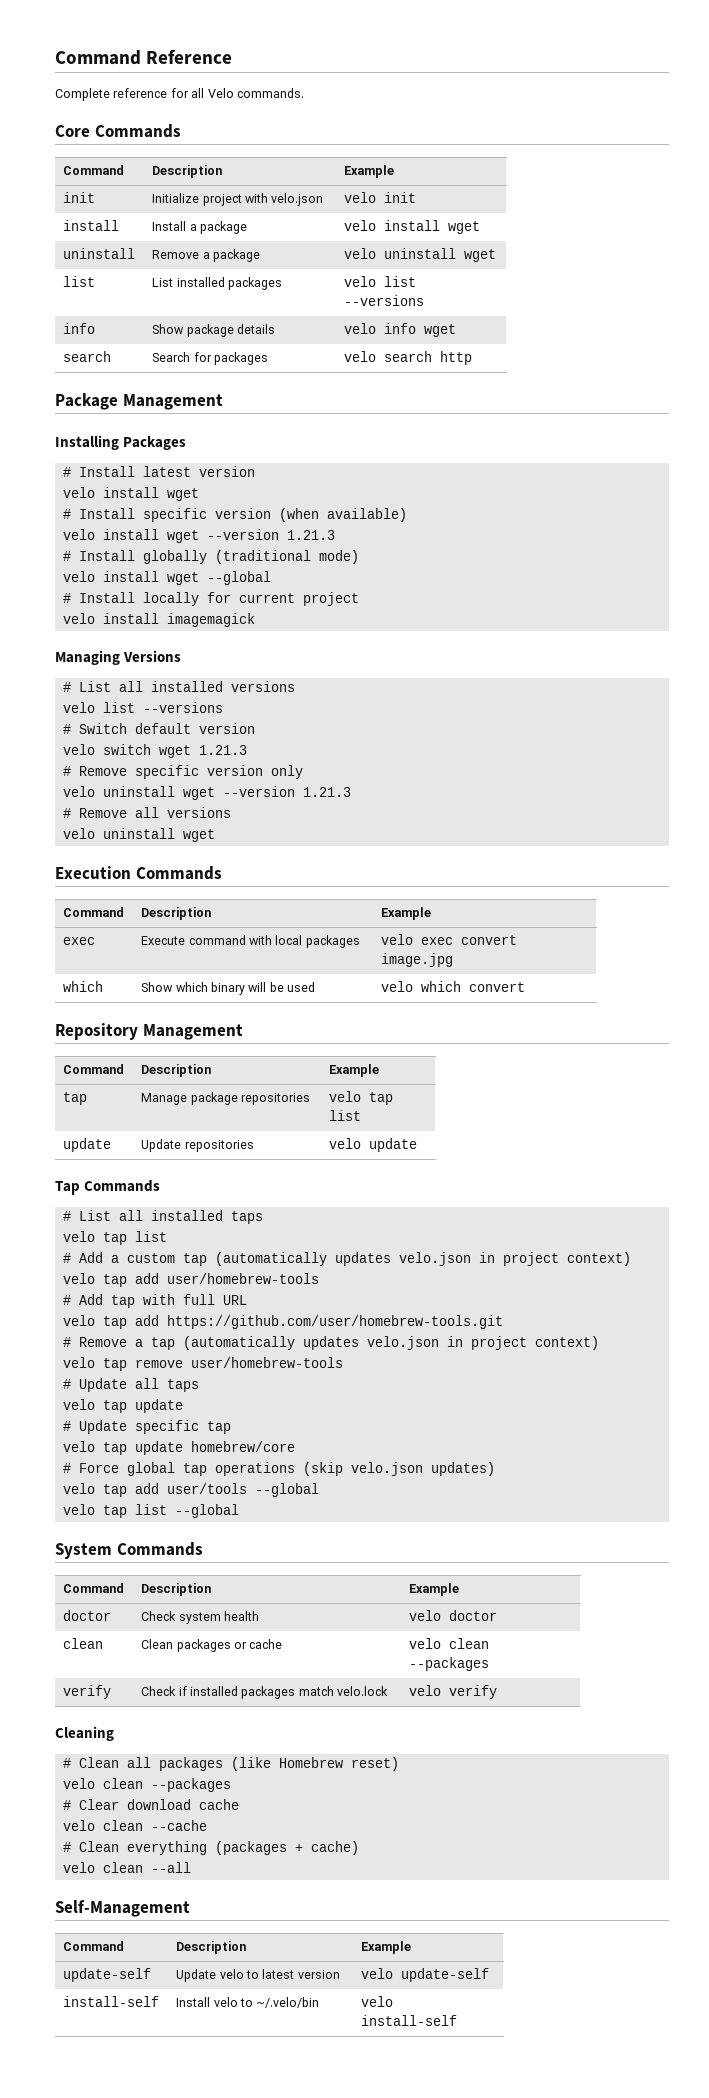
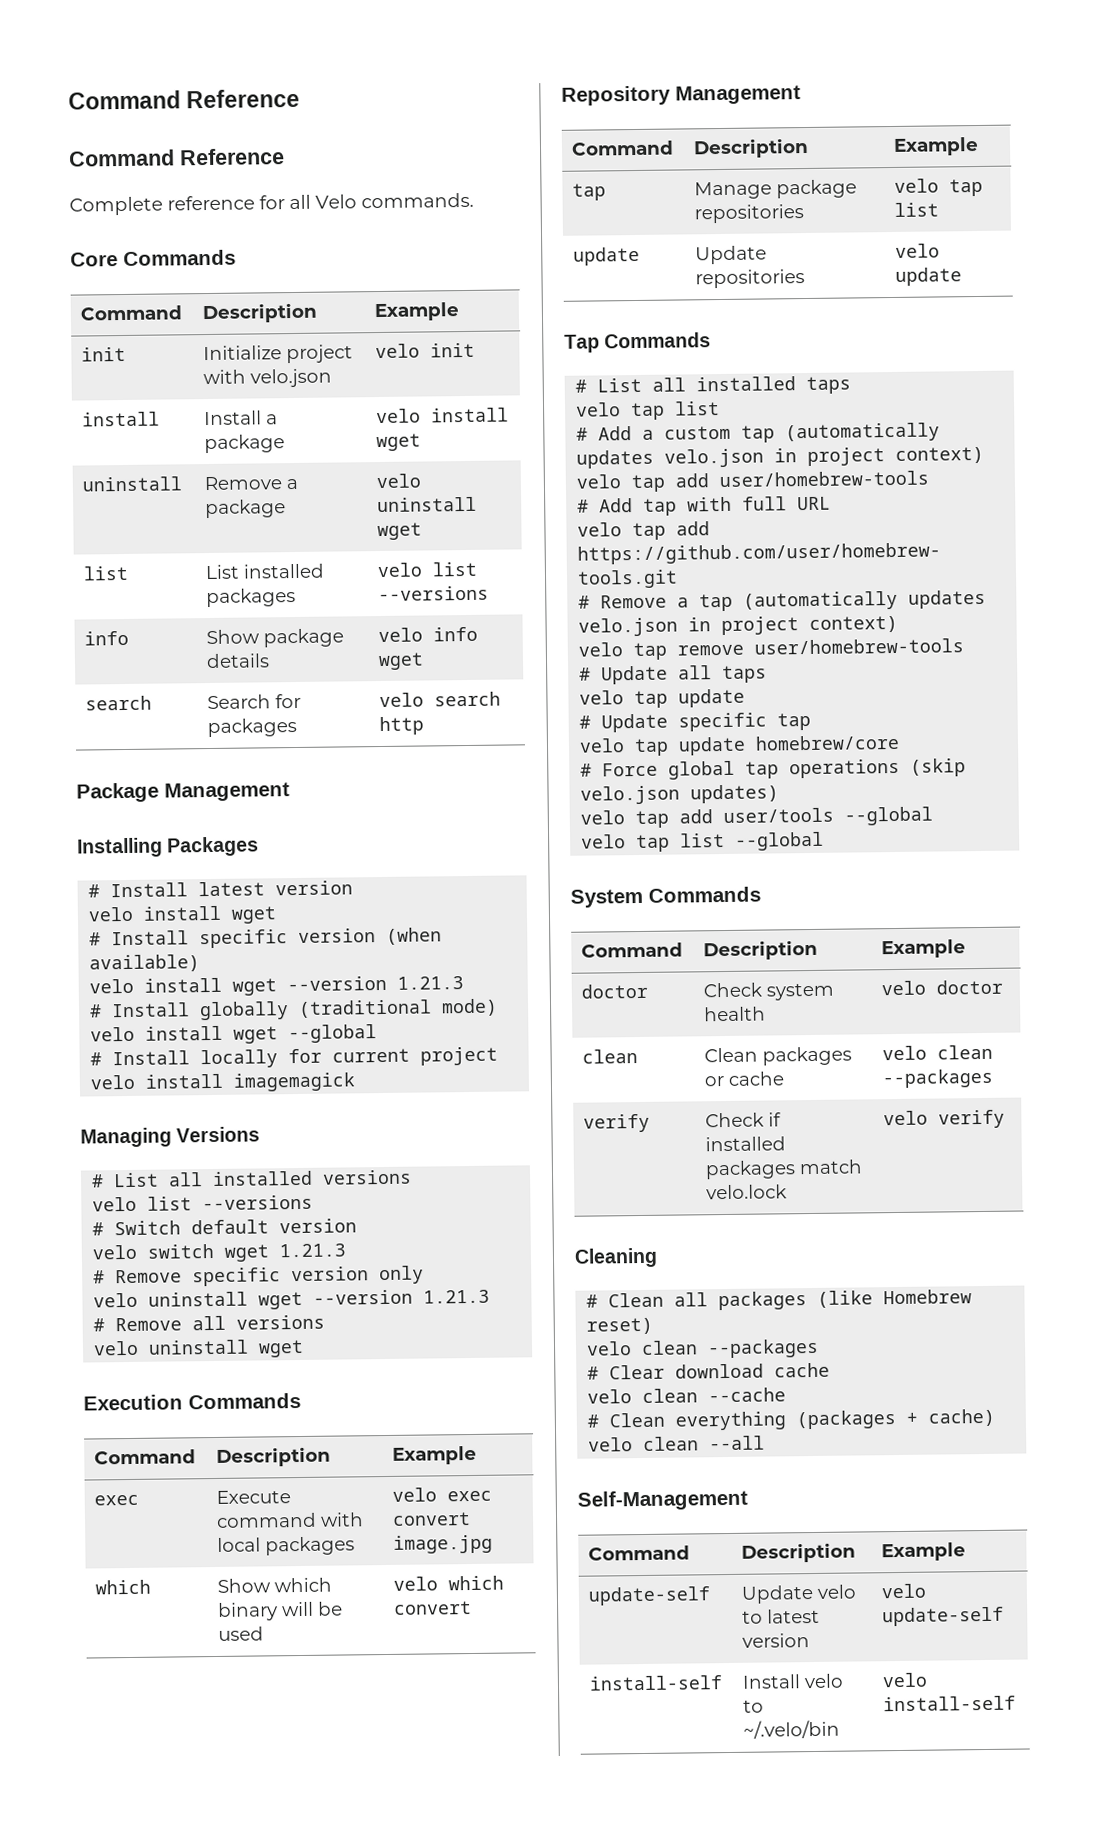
[55,49,233,65] Command Reference -> [68,88,301,110] [68,148,285,167] Command Reference // Command Reference

